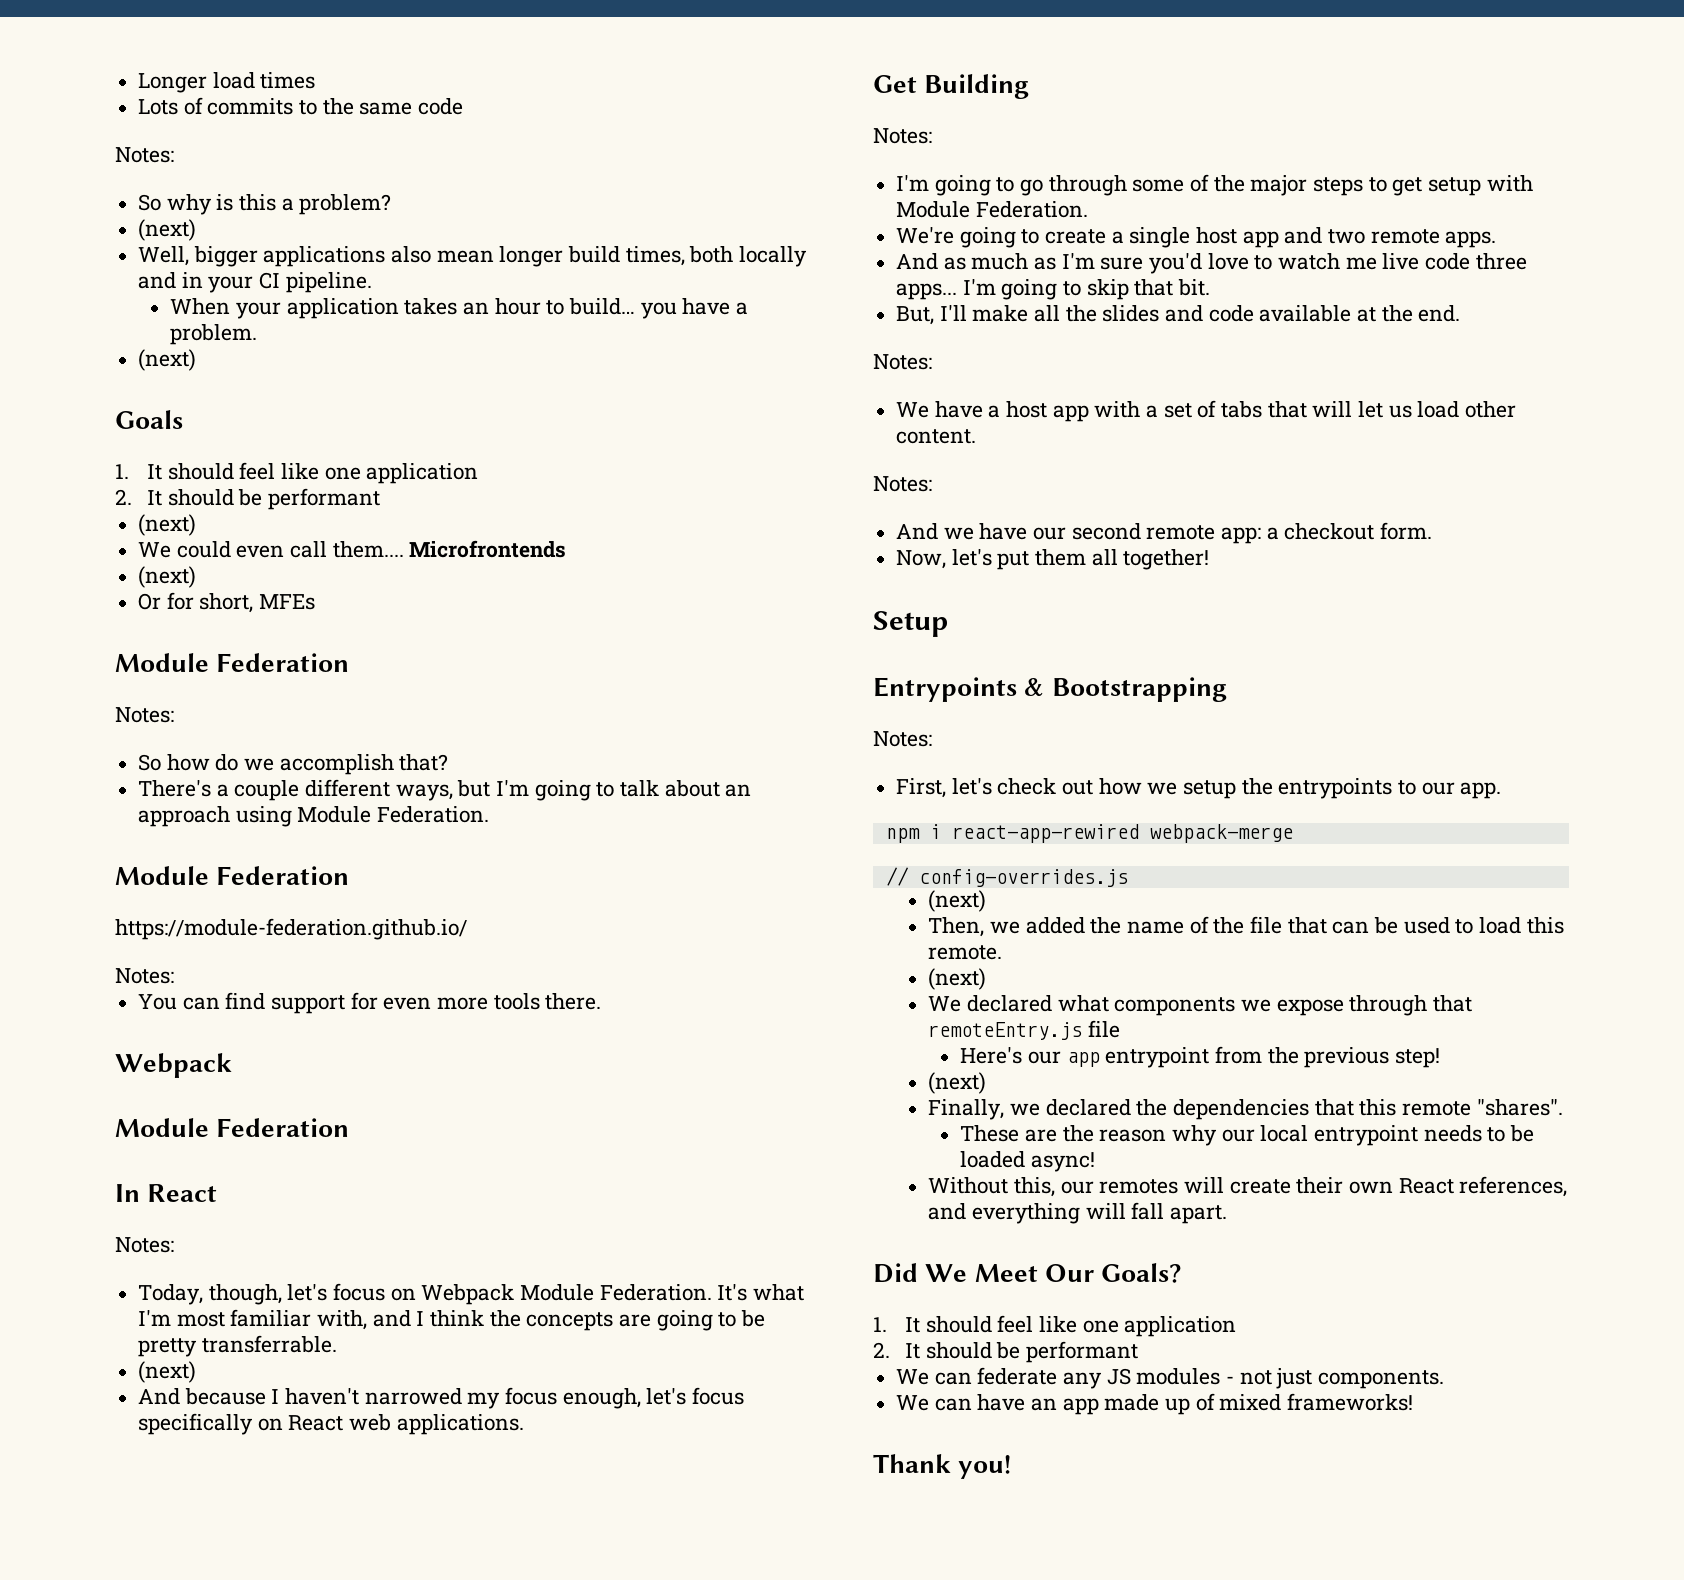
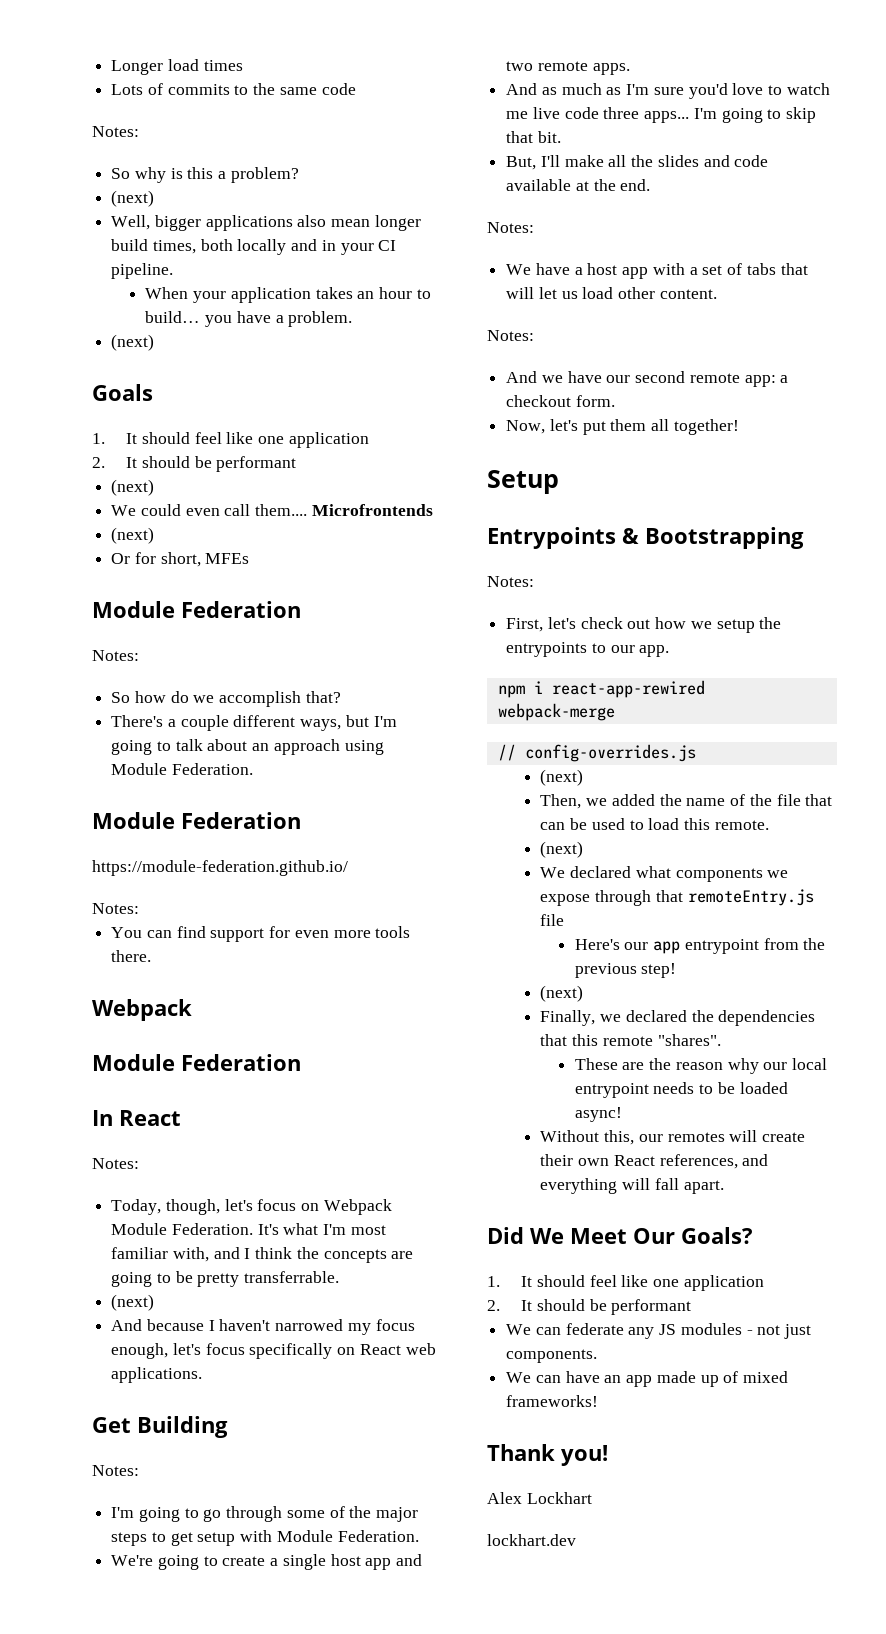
(1012, 1467) none -> [487,1492,592,1504] [487,1534,576,1546] // Alex Lockhart // lockhart.dev

